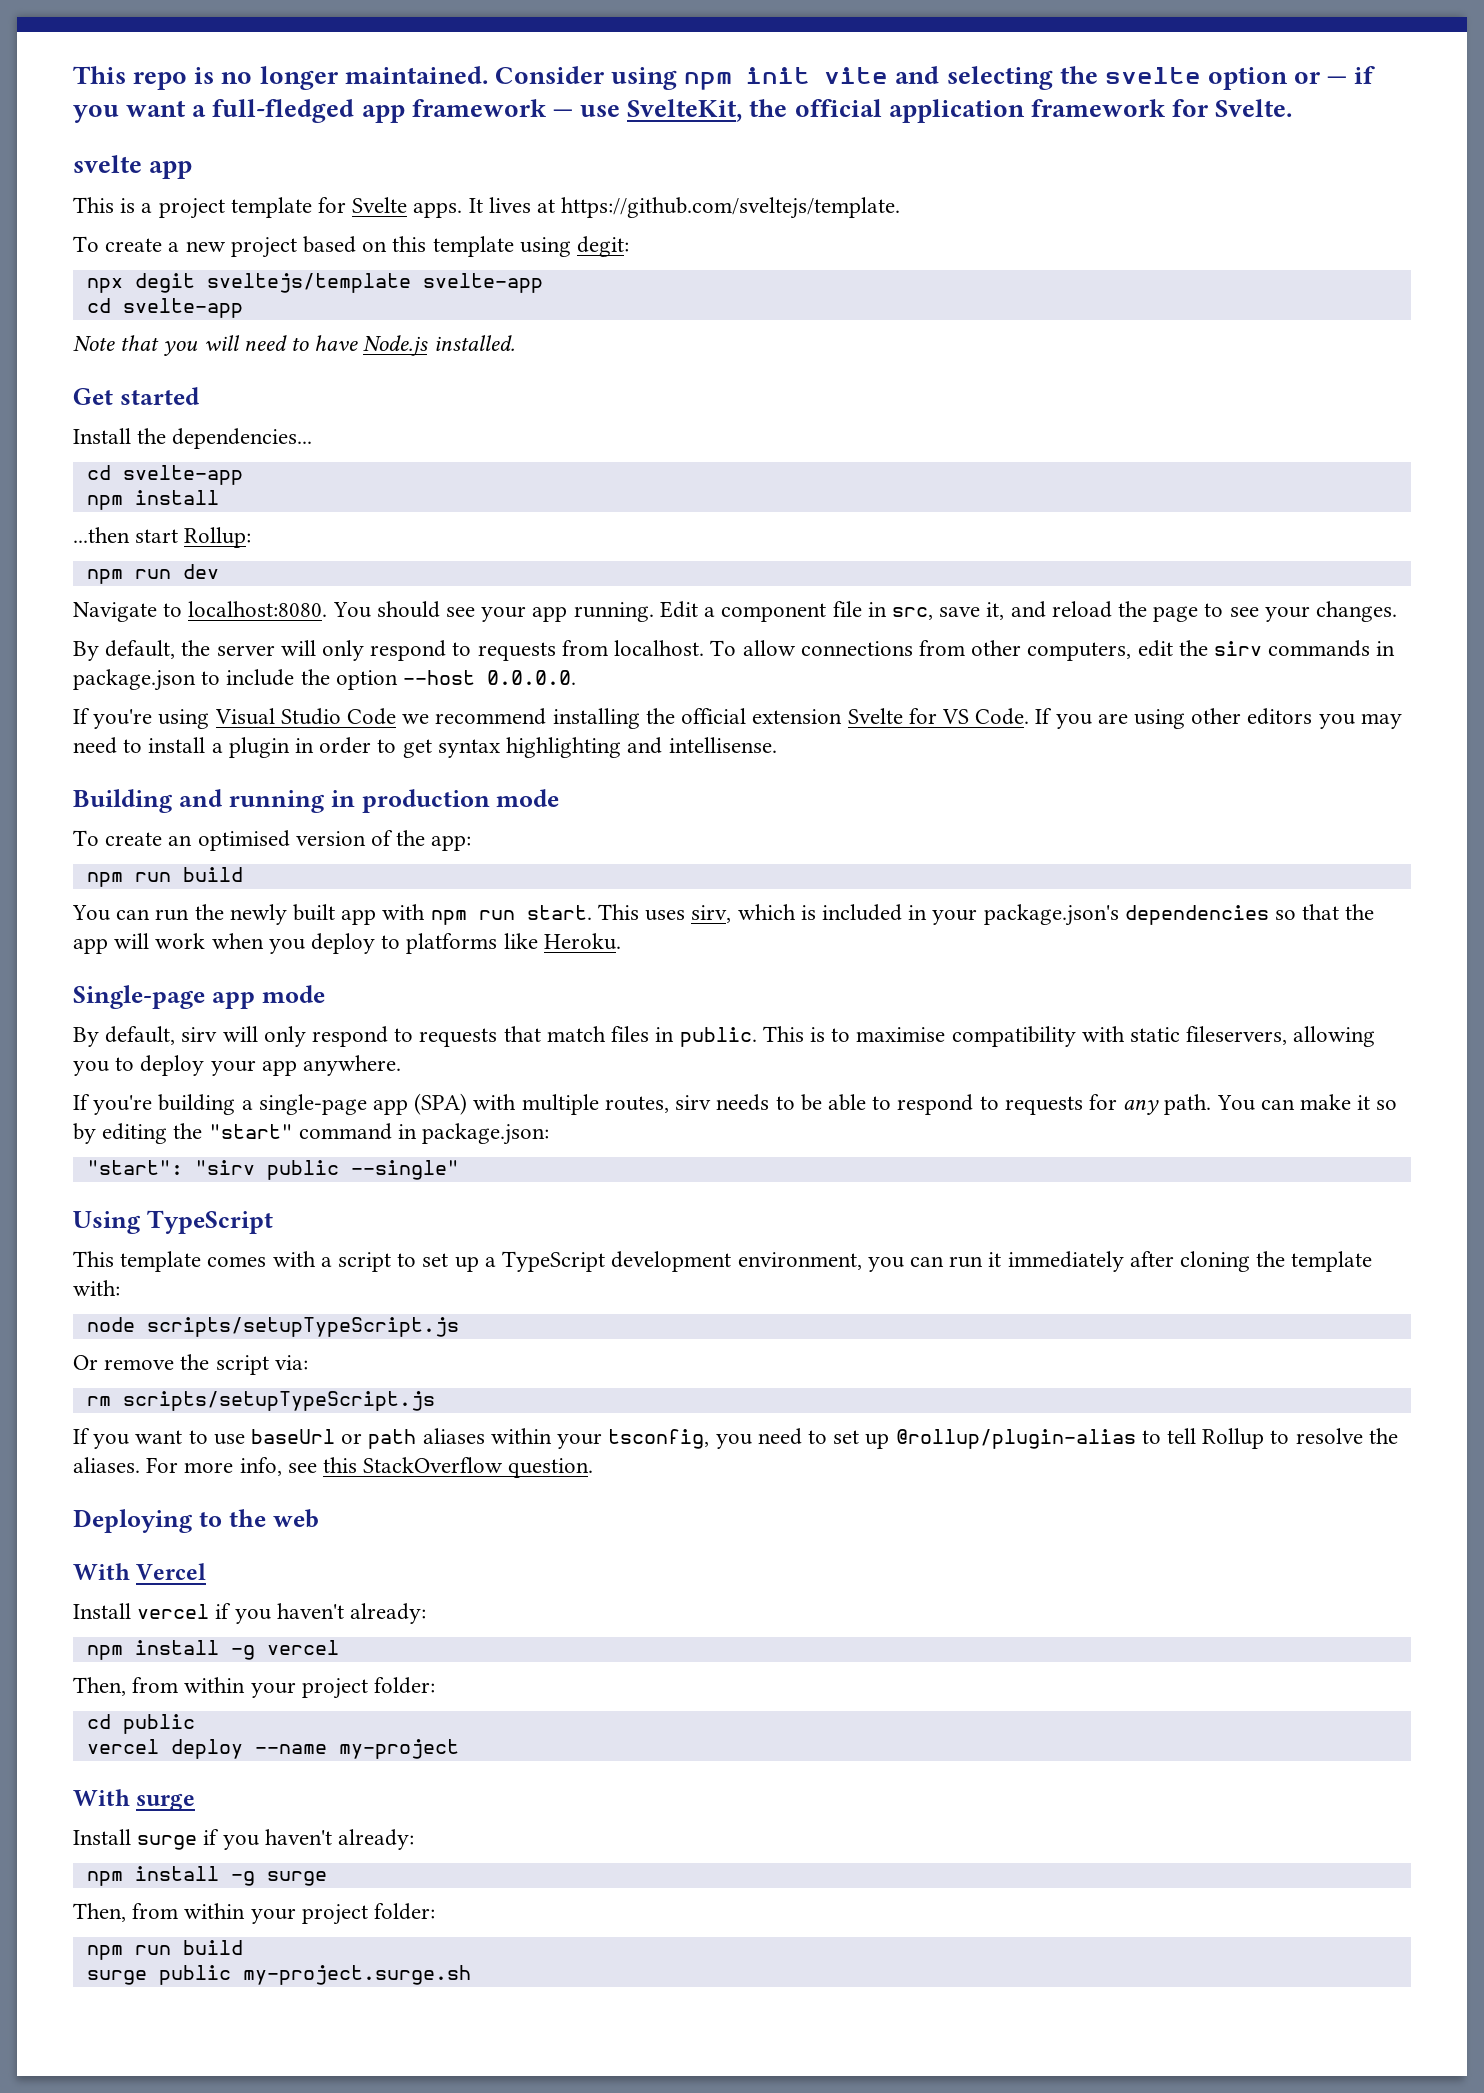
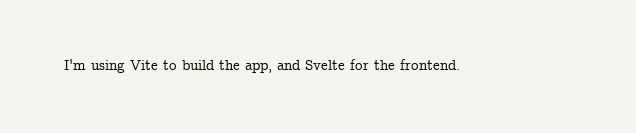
[73,66,1376,90] [73,99,1293,123] [73,155,193,179] [73,197,901,219] [73,236,630,258] [86,273,543,293] [86,298,243,318] [73,335,515,356] [73,387,200,405] [73,428,313,449] [86,465,243,485] [86,490,219,510] [73,527,252,548] [86,564,219,584] [73,601,1398,622] [73,640,1396,661] [73,669,577,691] [73,708,1402,729] [73,737,777,758] [73,789,560,813] [73,830,472,851] [86,867,243,887] [72,904,1375,926] [73,933,621,954] [73,985,325,1009] [73,1026,1376,1047] [73,1055,402,1076] [73,1093,1398,1115] [73,1123,550,1145] [86,1160,459,1180] [73,1210,273,1234] [73,1251,1373,1272] [73,1280,120,1296] [86,1317,459,1337] [73,1354,308,1375] [86,1391,435,1411] [73,1428,1398,1449] [73,1457,594,1478] [73,1509,319,1533] [73,1563,207,1580] [73,1603,427,1624] [86,1640,339,1660] [73,1677,436,1699] [86,1714,195,1734] [86,1739,459,1759] [73,1789,196,1811] [73,1829,415,1850] [86,1866,327,1886] [73,1903,436,1925] [86,1940,243,1960] [86,1965,471,1985] This repo is no longer maintained. Consider using npm init vite and selecting the svelte option or — if you want a full-fledged app framework — use SvelteKit, the official application framework for Svelte. // svelte app // This is a project template for Svelte apps. It lives at https://github.com/sveltejs/template. // To create a new project based on this template using degit: // npx degit sveltejs/template svelte-app // cd svelte-app // Note that you will need to have Node.js installed. // Get started // Install the dependencies... // cd svelte-app // npm install // ...then start Rollup: // npm run dev // Navigate to localhost:8080. You should see your app running. Edit a component file in src, save it, and reload the page to see your changes. // By default, the server will only respond to requests from localhost. To allow connections from other computers, edit the sirv commands in package.json to include the option --host 0.0.0.0. // If you're using Visual Studio Code we recommend installing the official extension Svelte for VS Code. If you are using other editors you may need to install a plugin in order to get syntax highlighting and intellisense. // Building and running in production mode // To create an optimised version of the app: // npm run build // You can run the newly built app with npm run start. This uses sirv, which is included in your package.json's dependencies so that the app will work when you deploy to platforms like Heroku. // Single-page app mode // By default, sirv will only respond to requests that match files in public. This is to maximise compatibility with static fileservers, allowing you to deploy your app anywhere. // If you're building a single-page app (SPA) with multiple routes, sirv needs to be able to respond to requests for any path. You can make it so by editing the "start" command in package.json: // "start": "sirv public --single" // Using TypeScript // This template comes with a script to set up a TypeScript development environment, you can run it immediately after cloning the template with: // node scripts/setupTypeScript.js // Or remove the script via: // rm scripts/setupTypeScript.js // If you want to use baseUrl or path aliases within your tsconfig, you need to set up @rollup/plugin-alias to tell Rollup to resolve the aliases. For more info, see this StackOverflow question. // Deploying to the web // With Vercel // Install vercel if you haven't already: // npm install -g vercel // Then, from within your project folder: // cd public // vercel deploy --name my-project // With surge // Install surge if you haven't already: // npm install -g surge // Then, from within your project folder: // npm run build // surge public my-project.surge.sh -> [64,59,460,73] I'm using Vite to build the app, and Svelte for the frontend.

